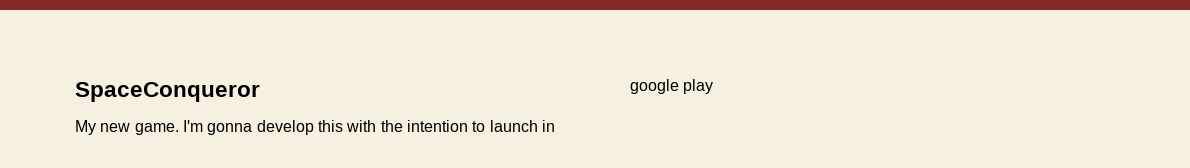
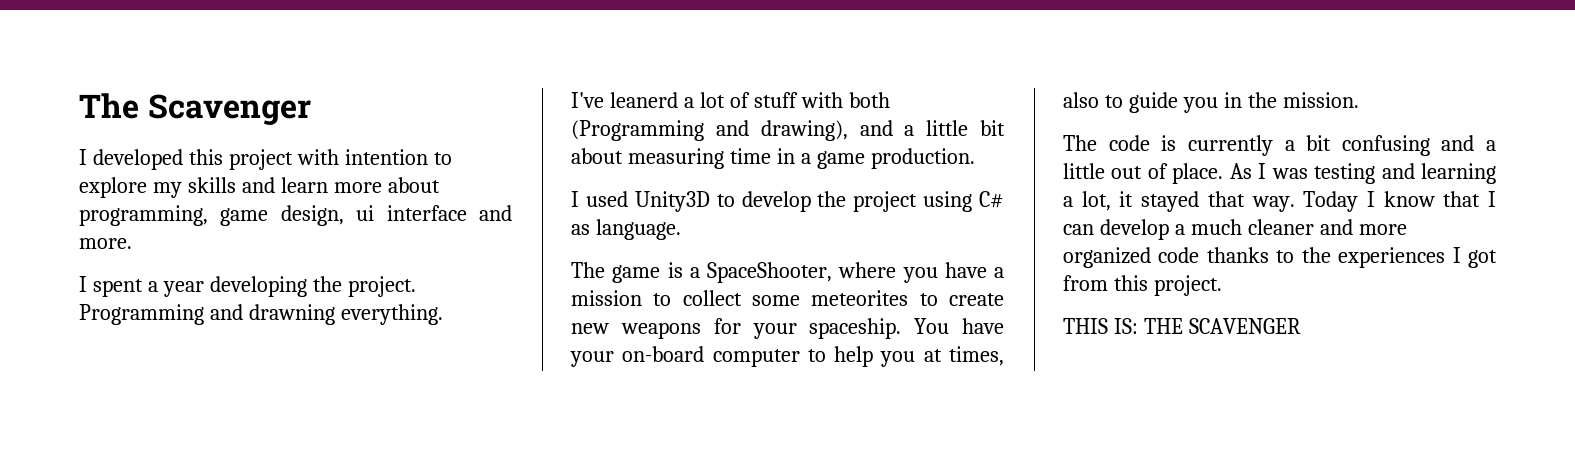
[75,82,260,102] [75,120,555,135] [630,79,714,94] SpaceConqueror // My new game. I'm gonna develop this with the intention to launch in google play -> [79,93,311,125] [79,149,452,170] [79,177,440,198] [79,205,512,226] [79,238,132,249] [79,276,416,297] [79,304,443,325] [571,92,890,108] [571,120,1005,141] [571,148,975,169] [571,191,1004,212] [571,219,681,240] [571,262,1004,283] [571,290,1004,306] [571,318,1004,339] [570,346,1004,367] [1063,92,1359,113] [1063,135,1496,156] [1063,163,1496,184] [1063,191,1496,212] [1063,219,1407,240] [1063,247,1497,268] [1063,275,1222,296] [1063,318,1301,334] The Scavenger // I developed this project with intention to explore my skills and learn more about programming, game design, ui interface and more. // I spent a year developing the project. Programming and drawning everything. // I've leanerd a lot of stuff with both (Programming and drawing), and a little bit about measuring time in a game production. // I used Unity3D to develop the project using C# as language. // The game is a SpaceShooter, where you have a mission to collect some meteorites to create new weapons for your spaceship. You have your on-board computer to help you at times, also to guide you in the mission. // The code is currently a bit confusing and a little out of place. As I was testing and learning a lot, it stayed that way. Today I know that I can develop a much cleaner and more organized code thanks to the experiences I got from this project. // THIS IS: THE SCAVENGER

